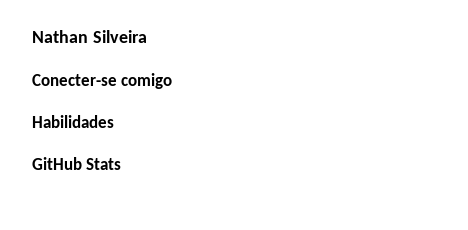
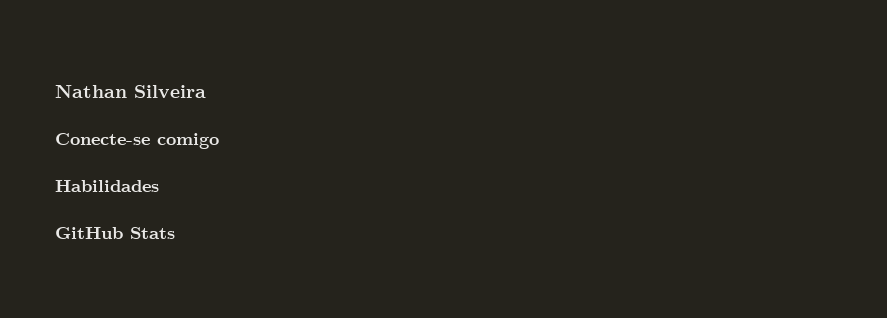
[32,74,117,86] Conecter-se -> [55,133,150,145] Conecte-se

